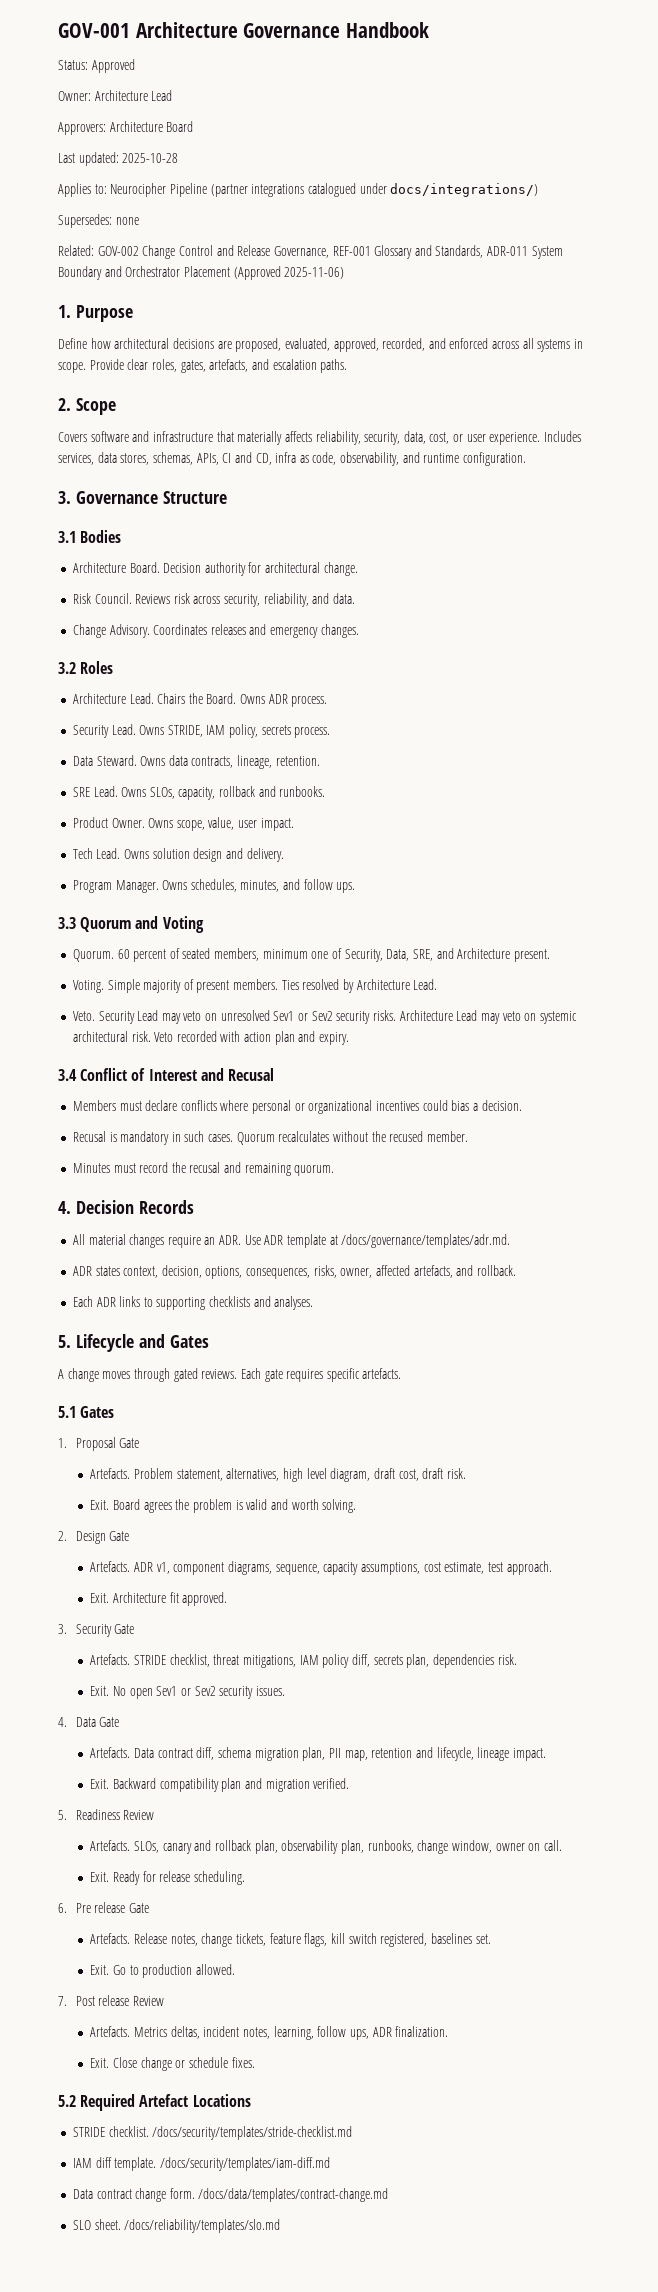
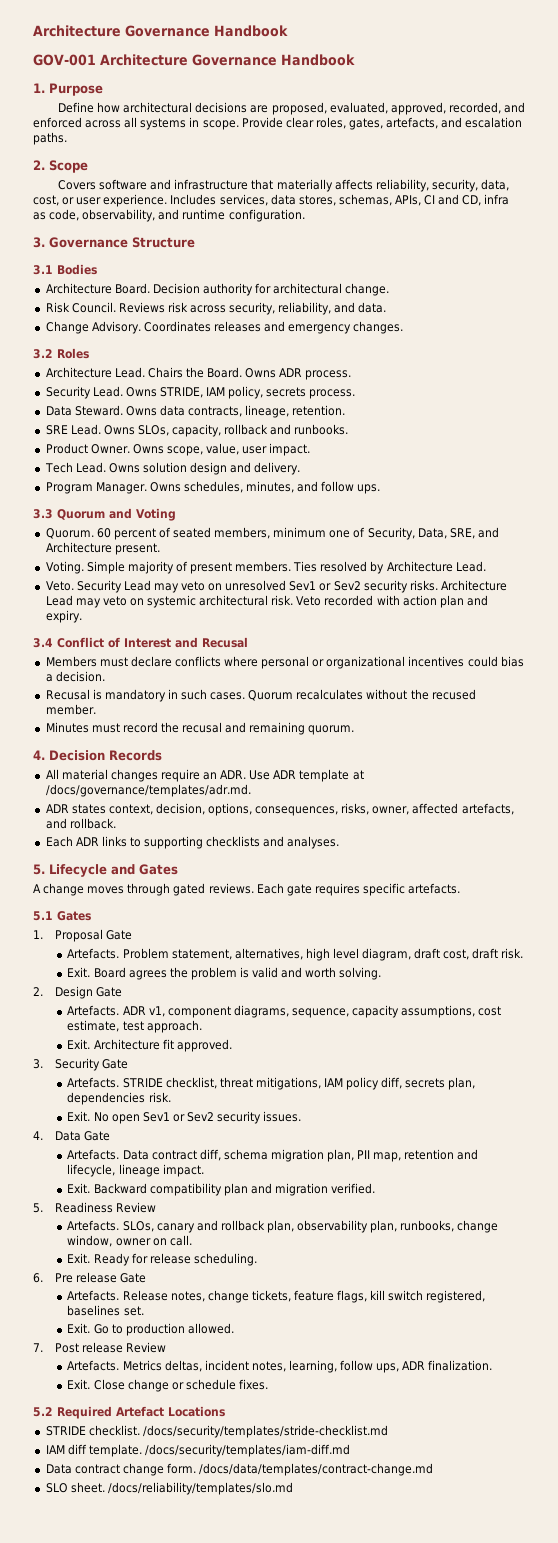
(58, 30) none -> [33,25,288,37] Architecture Governance Handbook //
[58,59,135,73] [58,90,173,101] [58,121,194,135] [58,152,179,166] [58,183,539,197] [58,214,139,228] [58,245,563,259] [58,266,345,280] // Status: Approved // Owner: Architecture Lead // Approvers: Architecture Board // Last updated: 2025-10-28 // Applies to: Neurocipher Pipeline (partner integrations catalogued under docs/integrations/) // Supersedes: none // Related: GOV-002 Change Control and Release Governance, REF-001 Glossary and Standards, ADR-011 System Boundary and Orchestrator Placement (Approved 2025-11-06) -> (355, 60) none

